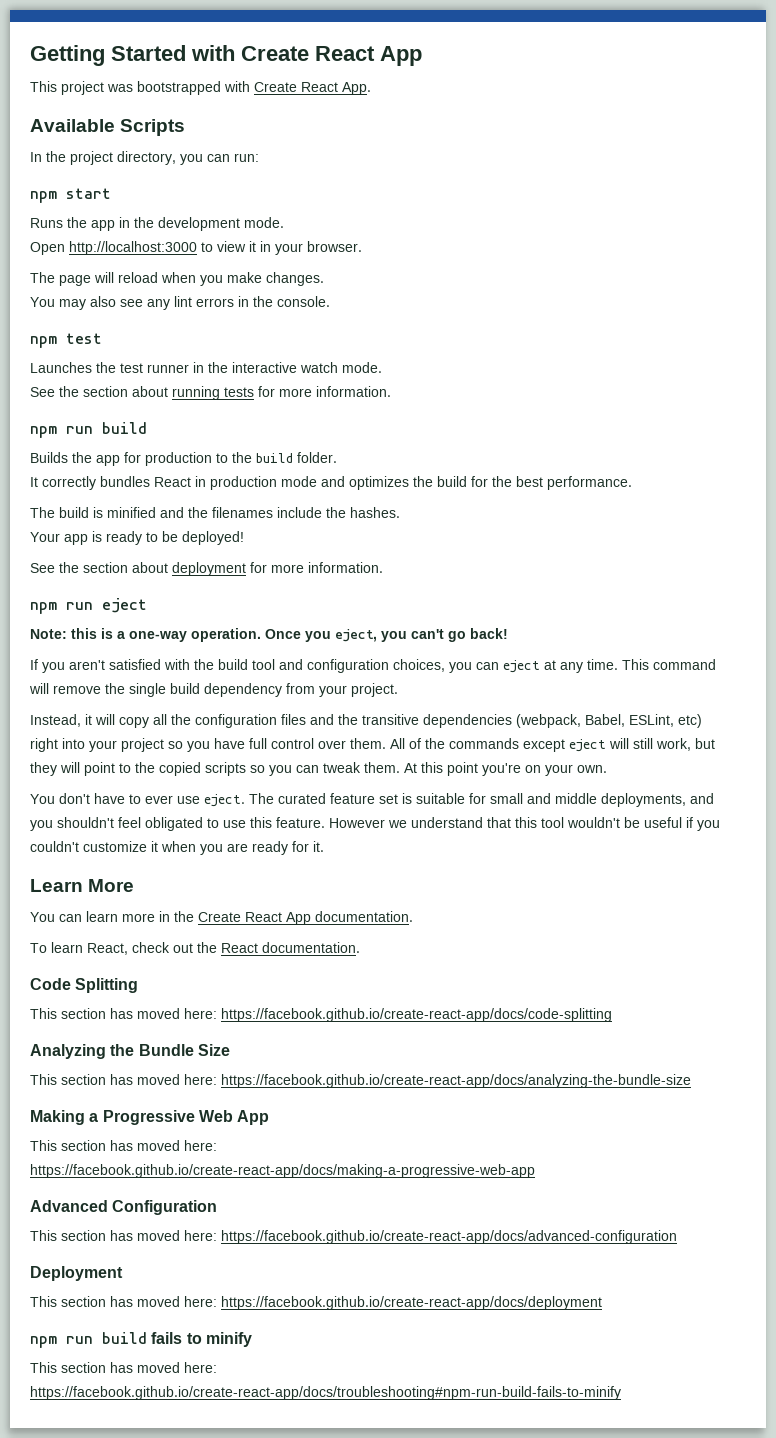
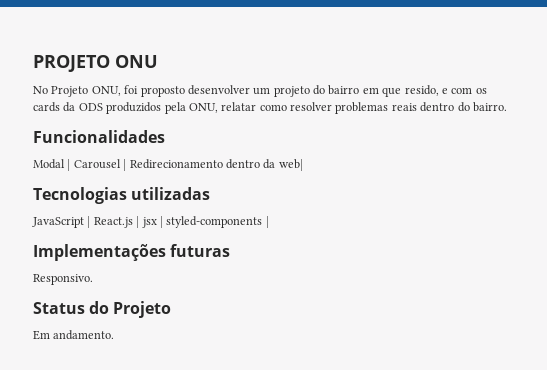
[30,45,422,66] [30,81,371,95] [30,119,186,136] [30,151,259,165] [30,188,111,203] [30,217,284,231] [30,241,362,255] [30,272,324,286] [30,296,330,310] [30,333,102,348] [30,362,382,373] [30,386,391,400] [30,422,147,438] [30,452,337,466] [30,476,632,490] [30,507,400,518] [30,531,244,545] [30,562,383,576] [30,598,147,614] [30,628,508,642] [30,659,716,673] [29,683,398,697] [30,714,702,728] [30,738,715,752] [30,762,607,776] [30,793,714,807] [30,817,720,831] [30,841,324,855] [30,879,135,892] [30,911,413,925] [30,942,360,955] [30,978,139,993] [30,1008,612,1022] [30,1044,230,1059] [30,1074,691,1088] [30,1110,270,1125] [30,1140,217,1151] [30,1164,535,1178] [30,1200,218,1215] [30,1230,677,1244] [30,1266,123,1281] [30,1296,602,1310] [30,1332,252,1348] [30,1362,217,1373] [30,1386,621,1400] Getting Started with Create React App // This project was bootstrapped with Create React App. // Available Scripts // In the project directory, you can run: // npm start // Runs the app in the development mode. // Open http://localhost:3000 to view it in your browser. // The page will reload when you make changes. // You may also see any lint errors in the console. // npm test // Launches the test runner in the interactive watch mode. // See the section about running tests for more information. // npm run build // Builds the app for production to the build folder. // It correctly bundles React in production mode and optimizes the build for the best performance. // The build is minified and the filenames include the hashes. // Your app is ready to be deployed! // See the section about deployment for more information. // npm run eject // Note: this is a one-way operation. Once you eject, you can't go back! // If you aren't satisfied with the build tool and configuration choices, you can eject at any time. This command will remove the single build dependency from your project. // Instead, it will copy all the configuration files and the transitive dependencies (webpack, Babel, ESLint, etc) right into your project so you have full control over them. All of the commands except eject will still work, but they will point to the copied scripts so you can tweak them. At this point you're on your own. // You don't have to ever use eject. The curated feature set is suitable for small and middle deployments, and you shouldn't feel obligated to use this feature. However we understand that this tool wouldn't be useful if you couldn't customize it when you are ready for it. // Learn More // You can learn more in the Create React App documentation. // To learn React, check out the React documentation. // Code Splitting // This section has moved here: https://facebook.github.io/create-react-app/docs/code-splitting // Analyzing the Bundle Size // This section has moved here: https://facebook.github.io/create-react-app/docs/analyzing-the-bundle-size // Making a Progressive Web App // This section has moved here: https://facebook.github.io/create-react-app/docs/making-a-progressive-web-app // Advanced Configuration // This section has moved here: https://facebook.github.io/create-react-app/docs/advanced-configuration // Deployment // This section has moved here: https://facebook.github.io/create-react-app/docs/deployment // npm run build fails to minify // This section has moved here: https://facebook.github.io/create-react-app/docs/troubleshooting#npm-run-build-fails-to-minify -> [33,55,158,72] [33,85,487,97] [33,102,507,114] [33,130,165,143] [33,159,303,171] [33,187,211,204] [32,216,269,228] [33,244,231,261] [33,274,93,285] [33,301,172,318] [33,330,115,340] PROJETO ONU // No Projeto ONU, foi proposto desenvolver um projeto do bairro em que resido, e com os cards da ODS produzidos pela ONU, relatar como resolver problemas reais dentro do bairro. // Funcionalidades // Modal | Carousel | Redirecionamento dentro da web| // Tecnologias utilizadas // JavaScript | React.js | jsx | styled-components | // Implementações futuras // Responsivo. // Status do Projeto // Em andamento.

